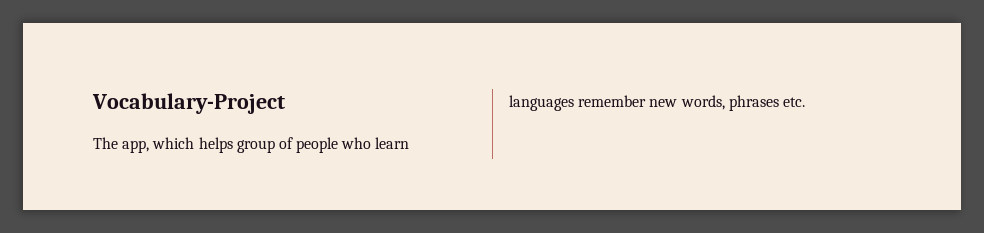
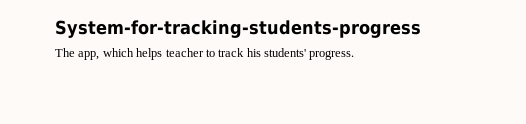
[92,93,285,114] Vocabulary-Project -> [55,20,421,38] System-for-tracking-students-progress
[236,137,410,153] [509,95,805,111] group of people who learn languages remember new words, phrases etc. -> [165,48,355,60] teacher to track his students' progress.

